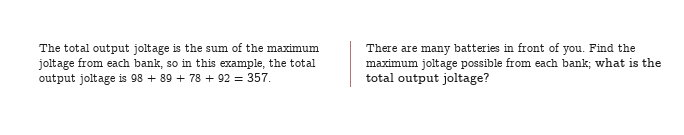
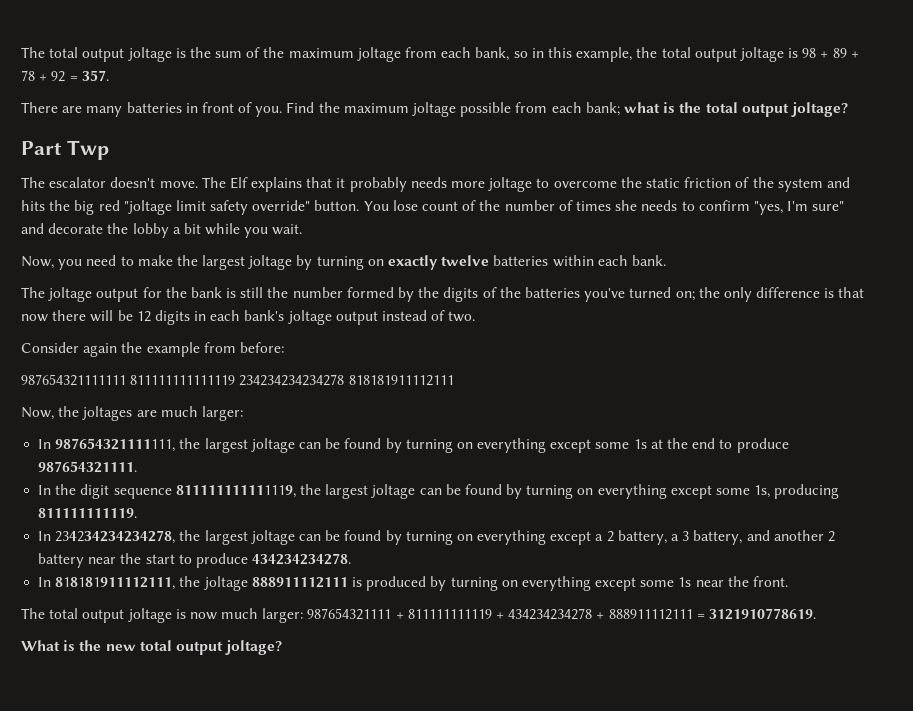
(490, 79) none -> [21,140,109,160] [21,177,850,192] [21,200,845,215] [21,223,303,238] [21,255,666,270] [21,287,865,302] [21,310,476,325] [21,342,284,357] [21,374,454,386] [21,406,243,421] [38,438,789,453] [38,461,138,473] [38,484,840,499] [38,508,138,518] [38,530,835,545] [38,553,352,568] [38,576,789,591] [21,608,816,623] [21,640,283,655] // Part Twp // The escalator doesn't move. The Elf explains that it probably needs more joltage to overcome the static friction of the system and hits the big red "joltage limit safety override" button. You lose count of the number of times she needs to confirm "yes, I'm sure" and decorate the lobby a bit while you wait. // Now, you need to make the largest joltage by turning on exactly twelve batteries within each bank. // The joltage output for the bank is still the number formed by the digits of the batteries you've turned on; the only difference is that now there will be 12 digits in each bank's joltage output instead of two. // Consider again the example from before: // 987654321111111 811111111111119 234234234234278 818181911112111 // Now, the joltages are much larger: // In 987654321111111, the largest joltage can be found by turning on everything except some 1s at the end to produce 987654321111. // In the digit sequence 811111111111119, the largest joltage can be found by turning on everything except some 1s, producing 811111111119. // In 234234234234278, the largest joltage can be found by turning on everything except a 2 battery, a 3 battery, and another 2 battery near the start to produce 434234234278. // In 818181911112111, the joltage 888911112111 is produced by turning on everything except some 1s near the front. // The total output joltage is now much larger: 987654321111 + 811111111119 + 434234234278 + 888911112111 = 3121910778619. // What is the new total output joltage?

